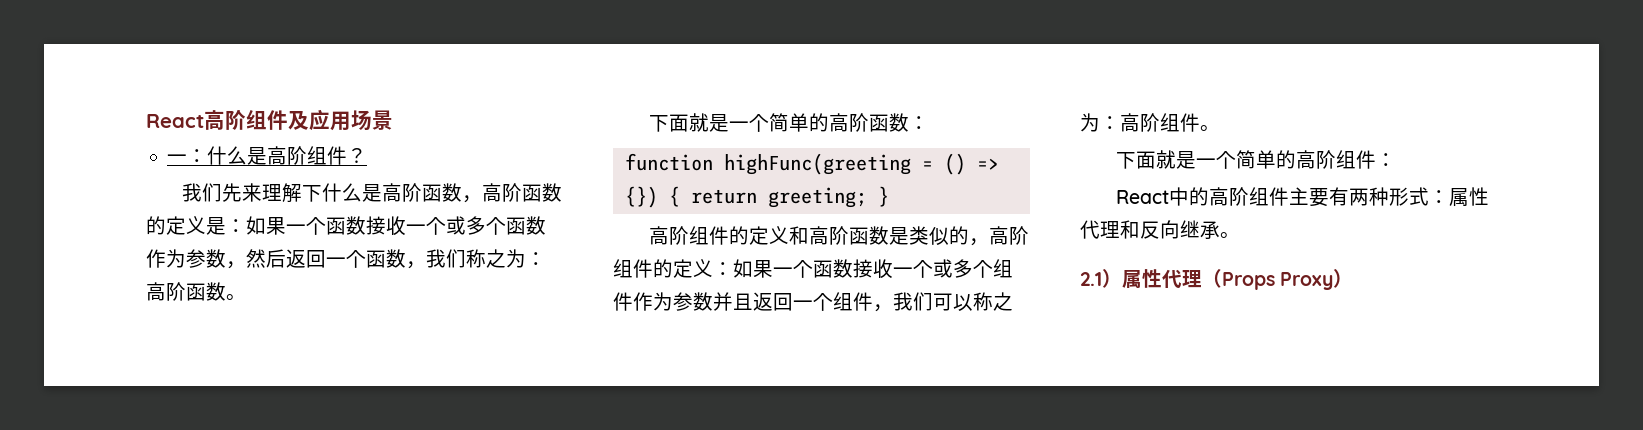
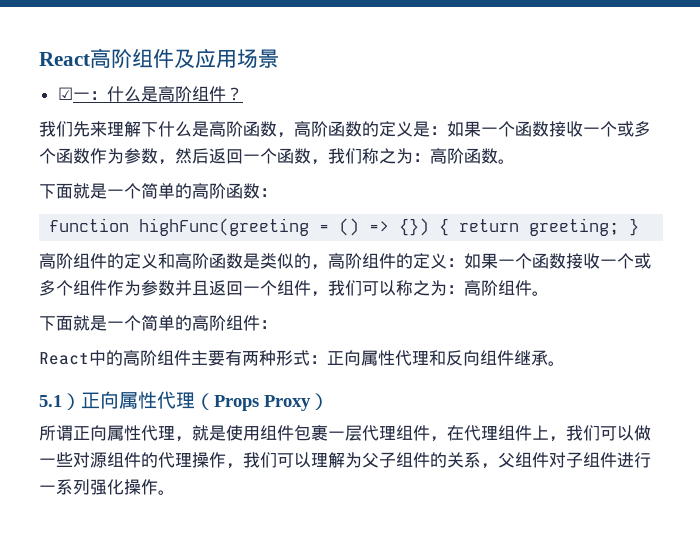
(393, 120) none -> [57,87,73,100] ☑
(1449, 197) none -> [327,350,361,366] 正向
(1180, 229) none -> [480,350,514,366] 组件
[1080,269,1122,288] 2.1） -> [39,391,119,410] 5.1）正向
(1354, 278) none -> [39,425,651,442] [39,452,651,469] [39,479,175,495] // 所谓正向属性代理，就是使用组件包裹一层代理组件，在代理组件上，我们可以做一些对源组件的代理操作，我们可以理解为父子组件的关系，父组件对子组件进行一系列强化操作。

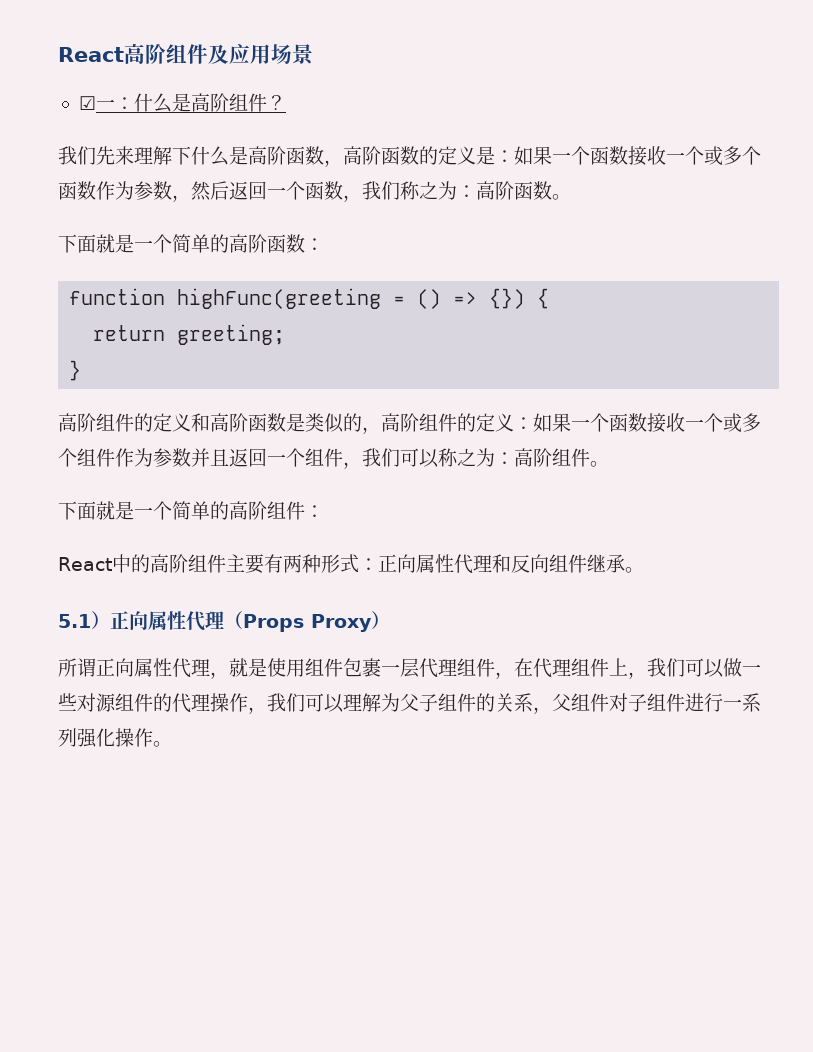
(450, 227) none -> (550, 298) //
(620, 227) none -> (286, 334) //

